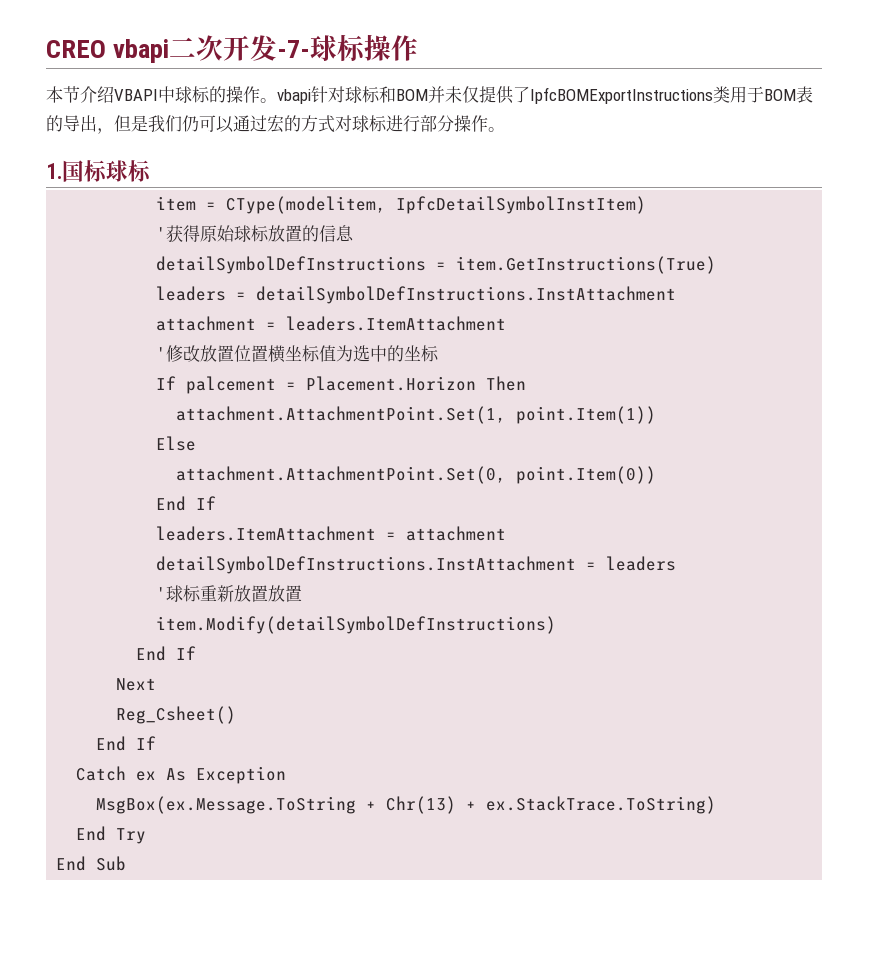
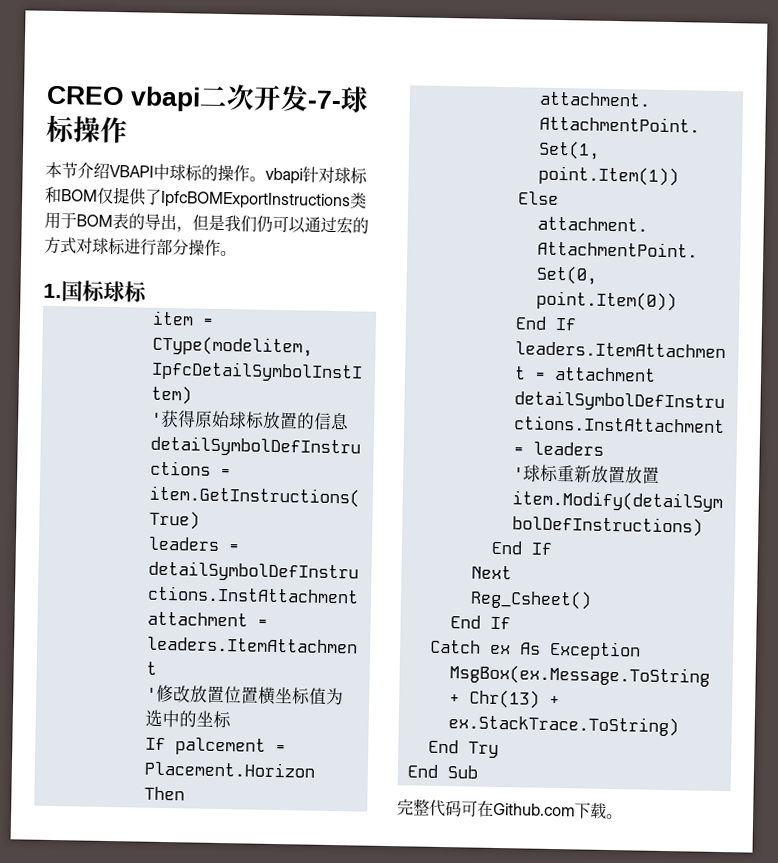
[428,86,462,103] 并未 -> (98, 195) none
(127, 863) none -> [397,798,623,820] // 完整代码可在Github.com下载。

